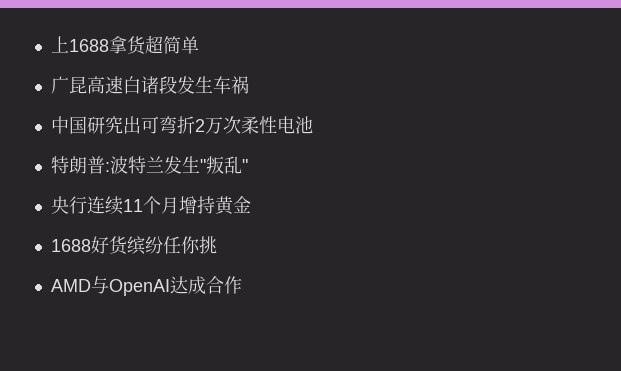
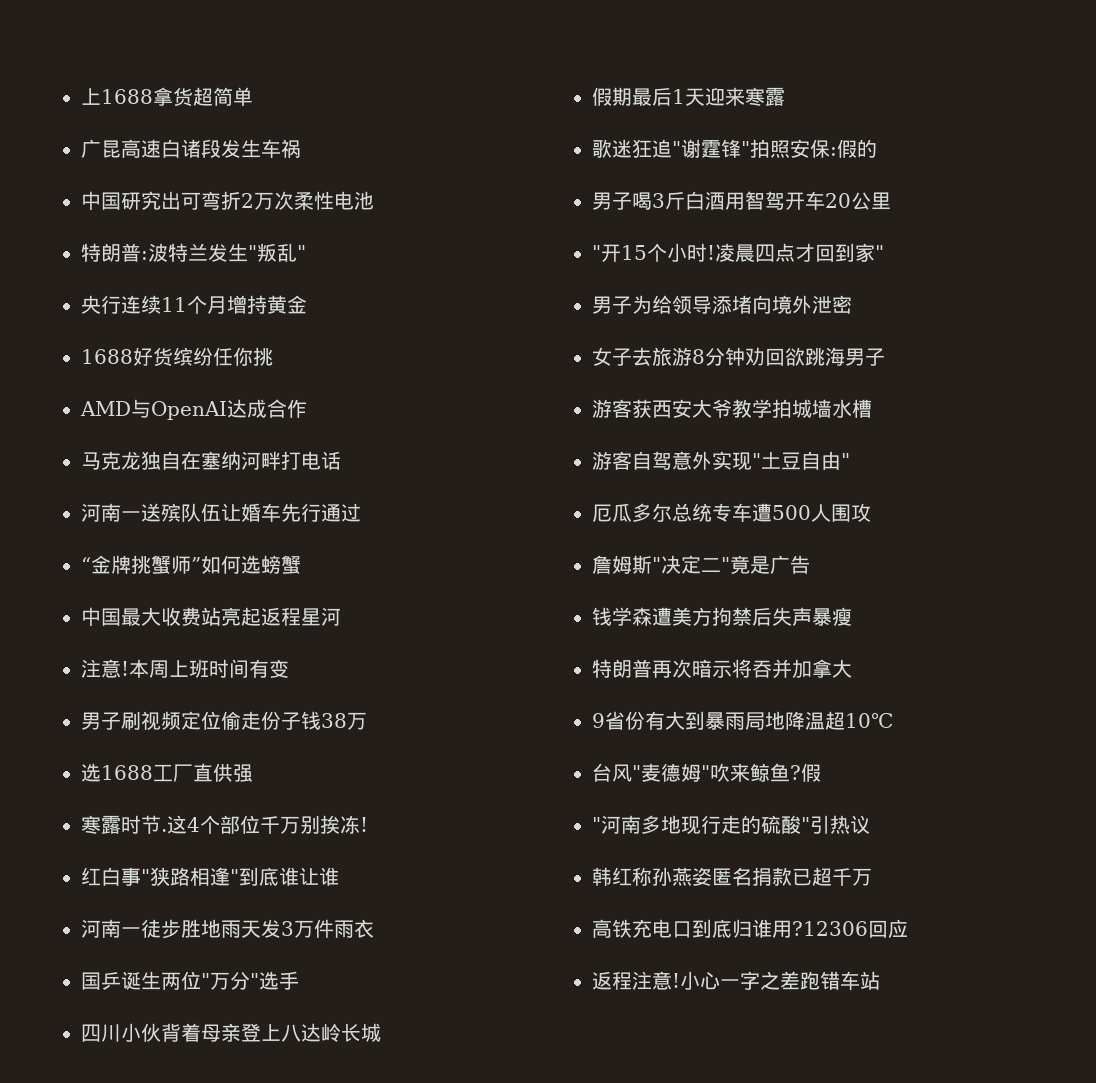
(242, 285) none -> [81,451,341,470] [81,503,361,523] [81,555,301,575] [81,607,341,626] [81,659,289,678] [81,711,367,731] [81,763,253,782] [81,815,368,834] [81,867,339,887] [81,919,374,939] [81,971,299,990] [81,1023,381,1042] [592,87,785,106] [592,139,877,158] [592,191,891,211] [592,243,884,262] [592,295,852,314] [592,347,885,366] [592,399,872,418] [592,451,850,471] [592,503,871,523] [592,555,810,574] [592,607,852,626] [592,659,852,679] [592,711,893,730] [592,763,821,782] [592,815,870,835] [592,867,872,886] [592,919,908,938] [592,971,880,991] // 马克龙独自在塞纳河畔打电话 // 河南一送殡队伍让婚车先行通过 // “金牌挑蟹师”如何选螃蟹 // 中国最大收费站亮起返程星河 // 注意!本周上班时间有变 // 男子刷视频定位偷走份子钱38万 // 选1688工厂直供强 // 寒露时节.这4个部位千万别挨冻! // 红白事"狭路相逢"到底谁让谁 // 河南一徒步胜地雨天发3万件雨衣 // 国乒诞生两位"万分"选手 // 四川小伙背着母亲登上八达岭长城 // 假期最后1天迎来寒露 // 歌迷狂追"谢霆锋"拍照安保:假的 // 男子喝3斤白酒用智驾开车20公里 // "开15个小时!凌晨四点才回到家" // 男子为给领导添堵向境外泄密 // 女子去旅游8分钟劝回欲跳海男子 // 游客获西安大爷教学拍城墙水槽 // 游客自驾意外实现"土豆自由" // 厄瓜多尔总统专车遭500人围攻 // 詹姆斯"决定二"竟是广告 // 钱学森遭美方拘禁后失声暴瘦 // 特朗普再次暗示将吞并加拿大 // 9省份有大到暴雨局地降温超10℃ // 台风"麦德姆"吹来鲸鱼?假 // "河南多地现行走的硫酸"引热议 // 韩红称孙燕姿匿名捐款已超千万 // 高铁充电口到底归谁用?12306回应 // 返程注意!小心一字之差跑错车站

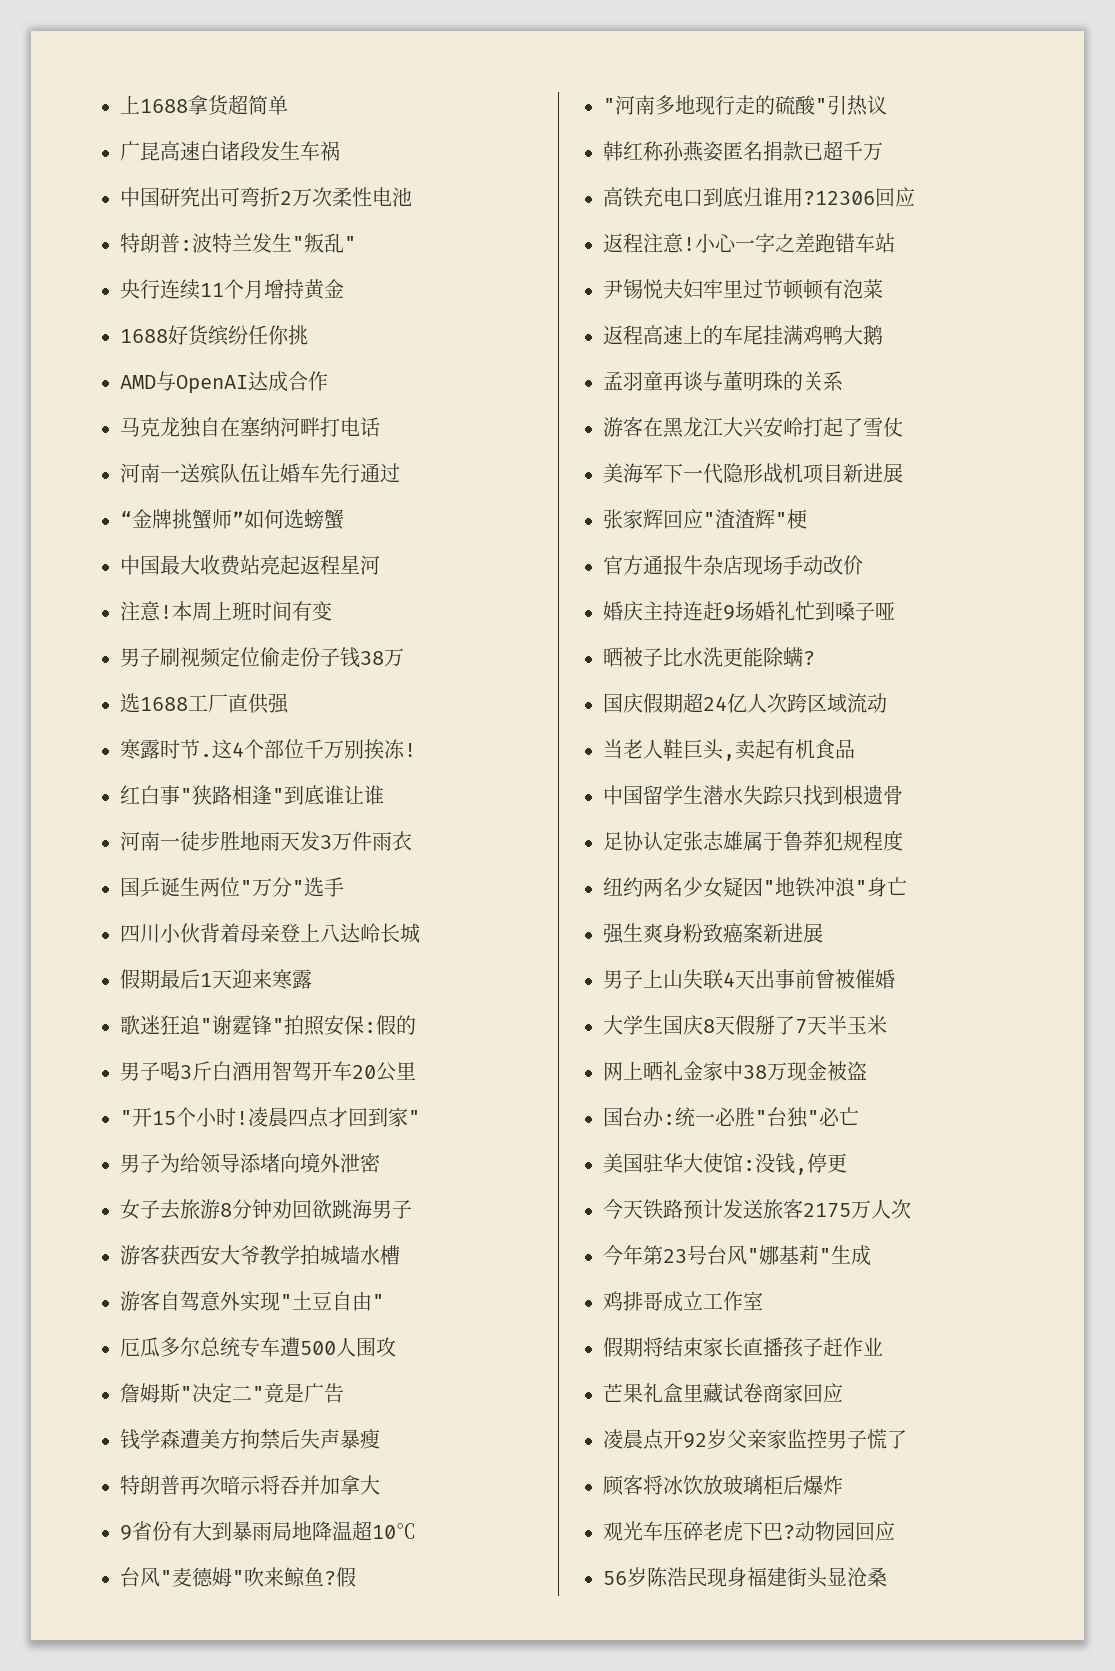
(880, 980) none -> [603,279,883,300] [603,325,883,346] [603,371,843,391] [603,417,903,438] [603,463,903,484] [603,509,807,529] [603,555,863,575] [603,601,895,621] [603,647,815,667] [603,693,887,713] [603,739,855,761] [603,785,903,806] [603,830,903,851] [603,877,907,898] [603,923,823,944] [603,969,895,989] [603,1015,887,1035] [603,1061,867,1081] [603,1107,859,1128] [603,1153,847,1175] [603,1199,911,1220] [603,1245,871,1266] [603,1291,763,1312] [603,1337,883,1358] [603,1383,843,1404] [603,1429,907,1450] [603,1475,843,1496] [603,1521,895,1541] [603,1567,887,1588] // 尹锡悦夫妇牢里过节顿顿有泡菜 // 返程高速上的车尾挂满鸡鸭大鹅 // 孟羽童再谈与董明珠的关系 // 游客在黑龙江大兴安岭打起了雪仗 // 美海军下一代隐形战机项目新进展 // 张家辉回应"渣渣辉"梗 // 官方通报牛杂店现场手动改价 // 婚庆主持连赶9场婚礼忙到嗓子哑 // 晒被子比水洗更能除螨? // 国庆假期超24亿人次跨区域流动 // 当老人鞋巨头,卖起有机食品 // 中国留学生潜水失踪只找到根遗骨 // 足协认定张志雄属于鲁莽犯规程度 // 纽约两名少女疑因"地铁冲浪"身亡 // 强生爽身粉致癌案新进展 // 男子上山失联4天出事前曾被催婚 // 大学生国庆8天假掰了7天半玉米 // 网上晒礼金家中38万现金被盗 // 国台办:统一必胜"台独"必亡 // 美国驻华大使馆:没钱,停更 // 今天铁路预计发送旅客2175万人次 // 今年第23号台风"娜基莉"生成 // 鸡排哥成立工作室 // 假期将结束家长直播孩子赶作业 // 芒果礼盒里藏试卷商家回应 // 凌晨点开92岁父亲家监控男子慌了 // 顾客将冰饮放玻璃柜后爆炸 // 观光车压碎老虎下巴?动物园回应 // 56岁陈浩民现身福建街头显沧桑

